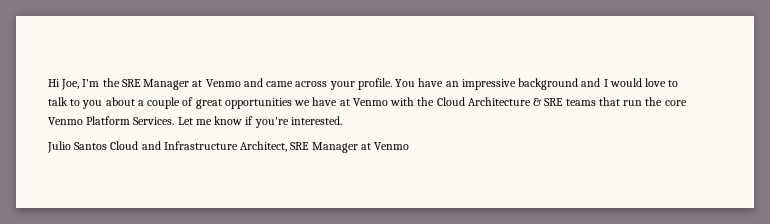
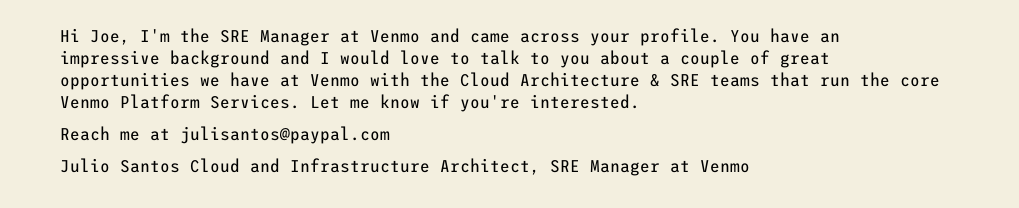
(342, 120) none -> [60,126,390,144] // Reach me at julisantos@paypal.com

